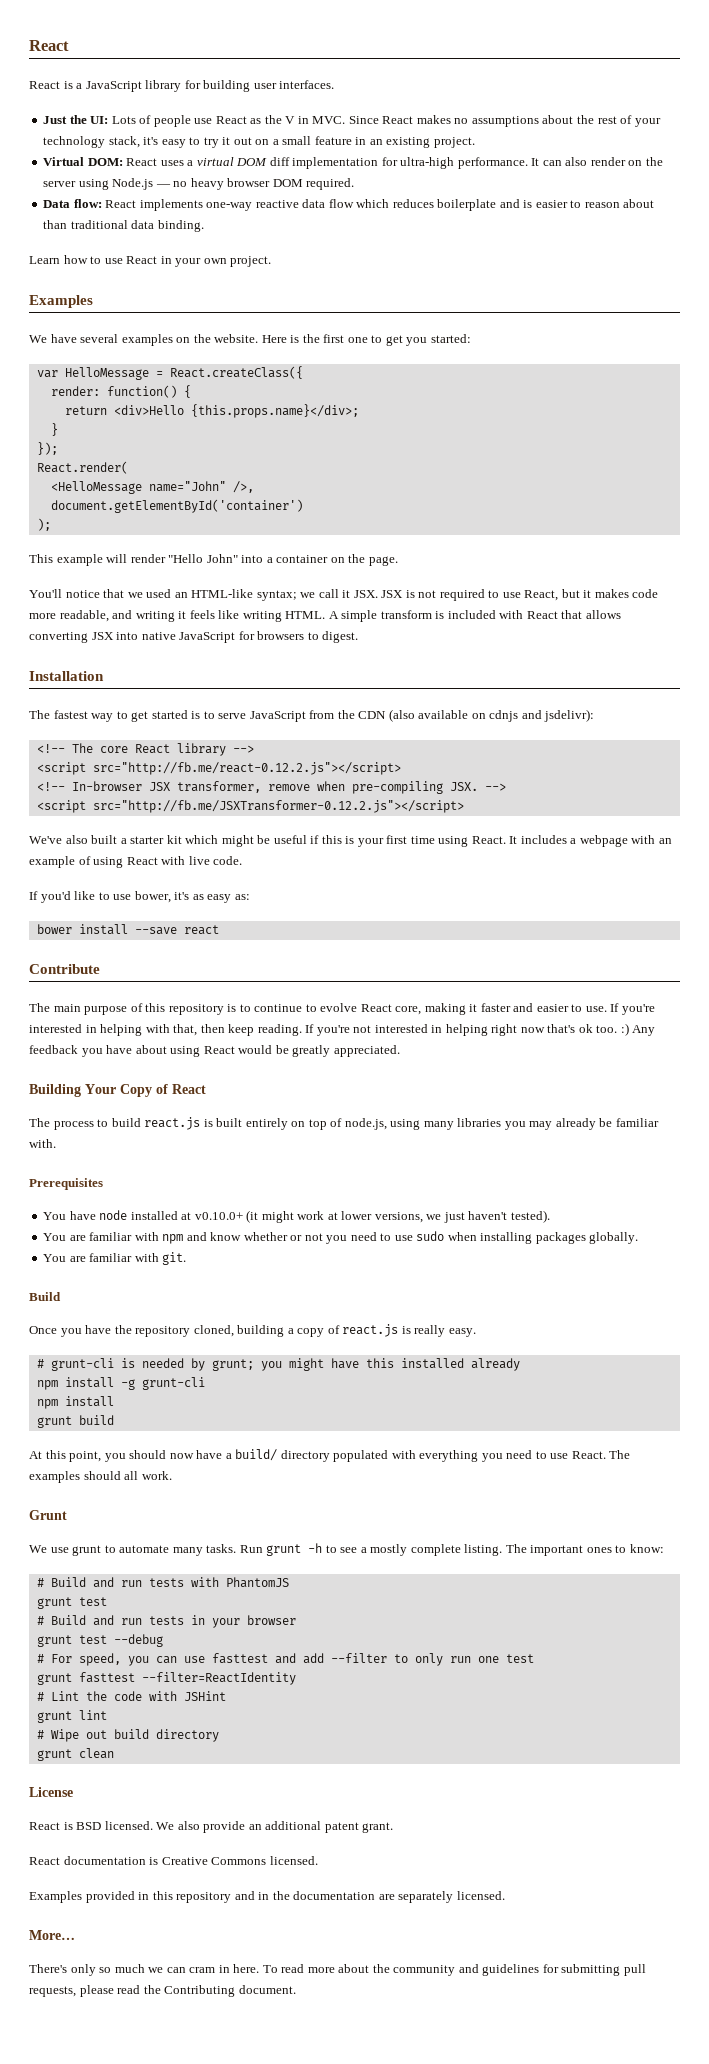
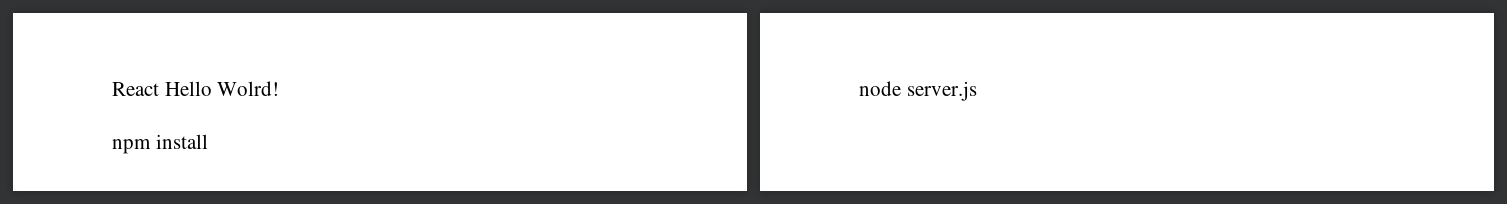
[29,40,69,51] [29,80,335,92] [43,115,661,127] [43,136,475,148] [43,157,663,169] [43,178,355,190] [43,199,655,211] [43,220,204,232] [29,255,272,267] [29,295,93,308] [29,334,471,346] [36,366,303,380] [50,385,191,398] [64,404,359,418] [50,423,58,436] [36,442,58,455] [36,461,128,474] [50,481,254,494] [50,499,303,513] [36,518,51,531] [29,554,398,566] [29,589,659,601] [29,610,621,622] [29,631,359,643] [29,671,104,681] [29,709,595,722] [36,743,254,756] [36,762,401,775] [36,781,506,794] [36,800,464,813] [29,835,672,847] [29,856,243,868] [29,891,250,903] [36,924,219,935] [29,964,100,974] [29,1003,655,1015] [29,1023,656,1036] [29,1045,400,1057] [29,1084,206,1097] [29,1117,659,1130] [29,1139,56,1148] [29,1178,103,1190] [43,1210,550,1223] [43,1231,639,1244] [43,1252,187,1265] [29,1292,61,1301] [29,1324,476,1337] [36,1358,520,1371] [36,1377,205,1390] [36,1396,114,1409] [36,1415,114,1428] [29,1449,631,1462] [29,1471,172,1483] [29,1510,67,1520] [29,1543,664,1556] [36,1577,289,1588] [36,1597,107,1609] [36,1615,296,1628] [36,1634,163,1647] [36,1653,534,1666] [36,1672,296,1685] [36,1691,226,1701] [36,1710,107,1723] [36,1729,219,1742] [36,1748,114,1761] [29,1787,73,1797] [29,1821,394,1833] [29,1856,318,1865] [29,1891,505,1903] [29,1930,75,1940] [29,1964,646,1976] [29,1985,296,1997] React // React is a JavaScript library for building user interfaces. // Just the UI: Lots of people use React as the V in MVC. Since React makes no assumptions about the rest of your technology stack, it's easy to try it out on a small feature in an existing project. // Virtual DOM: React uses a virtual DOM diff implementation for ultra-high performance. It can also render on the server using Node.js — no heavy browser DOM required. // Data flow: React implements one-way reactive data flow which reduces boilerplate and is easier to reason about than traditional data binding. // Learn how to use React in your own project. // Examples // We have several examples on the website. Here is the first one to get you started: // var HelloMessage = React.createClass({ // render: function() { // return <div>Hello {this.props.name}</div>; // } // }); // React.render( // <HelloMessage name="John" />, // document.getElementById('container') // ); // This example will render "Hello John" into a container on the page. // You'll notice that we used an HTML-like syntax; we call it JSX. JSX is not required to use React, but it makes code more readable, and writing it feels like writing HTML. A simple transform is included with React that allows converting JSX into native JavaScript for browsers to digest. // Installation // The fastest way to get started is to serve JavaScript from the CDN (also available on cdnjs and jsdelivr): // <!-- The core React library --> // <script src="http://fb.me/react-0.12.2.js"></script> // <!-- In-browser JSX transformer, remove when pre-compiling JSX. --> // <script src="http://fb.me/JSXTransformer-0.12.2.js"></script> // We've also built a starter kit which might be useful if this is your first time using React. It includes a webpage with an example of using React with live code. // If you'd like to use bower, it's as easy as: // bower install --save react // Contribute // The main purpose of this repository is to continue to evolve React core, making it faster and easier to use. If you're interested in helping with that, then keep reading. If you're not interested in helping right now that's ok too. :) Any feedback you have about using React would be greatly appreciated. // Building Your Copy of React // The process to build react.js is built entirely on top of node.js, using many libraries you may already be familiar with. // Prerequisites // You have node installed at v0.10.0+ (it might work at lower versions, we just haven't tested). // You are familiar with npm and know whether or not you need to use sudo when installing packages globally. // You are familiar with git. // Build // Once you have the repository cloned, building a copy of react.js is really easy. // # grunt-cli is needed by grunt; you might have this installed already // npm install -g grunt-cli // npm install // grunt build // At this point, you should now have a build/ directory populated with everything you need to use React. The examples should all work. // Grunt // We use grunt to automate many tasks. Run grunt -h to see a mostly complete listing. The important ones to know: // # Build and run tests with PhantomJS // grunt test // # Build and run tests in your browser // grunt test --debug // # For speed, you can use fasttest and add --filter to only run one test // grunt fasttest --filter=ReactIdentity // # Lint the code with JSHint // grunt lint // # Wipe out build directory // grunt clean // License // React is BSD licensed. We also provide an additional patent grant. // React documentation is Creative Commons licensed. // Examples provided in this repository and in the documentation are separately licensed. // More… // There's only so much we can cram in here. To read more about the community and guidelines for submitting pull requests, please read the Contributing document. -> [112,81,280,96] [112,134,208,154] [859,81,977,101] React Hello Wolrd! // npm install // node server.js

